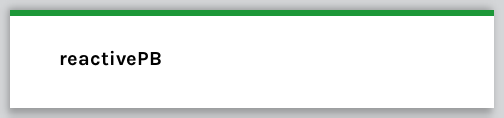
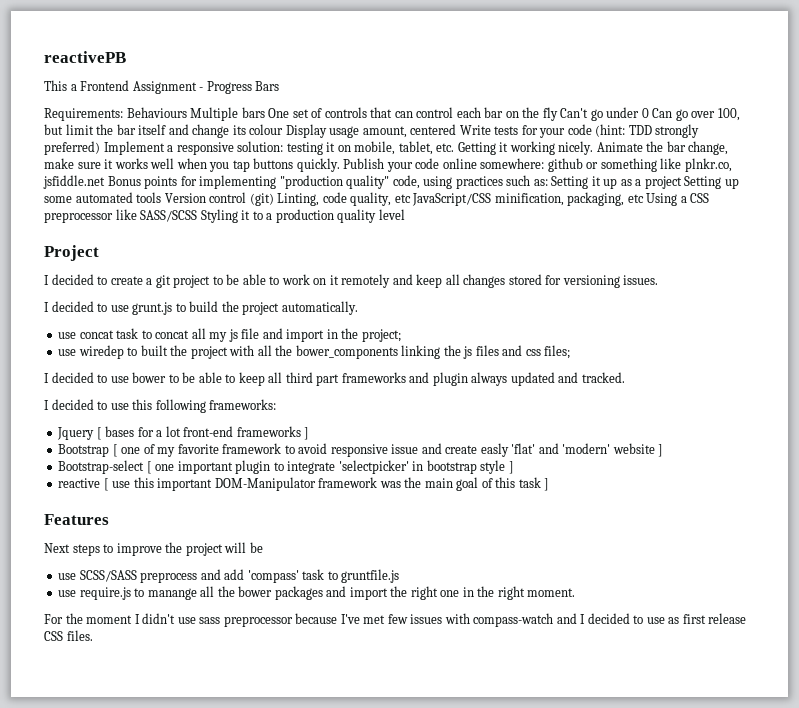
(162, 58) none -> [44,80,280,94] [44,107,740,121] [44,124,700,138] [44,141,729,155] [44,158,732,172] [43,175,739,189] [44,192,710,206] [44,209,405,223] [44,245,99,261] [44,274,659,288] [44,301,358,315] [58,328,401,342] [58,345,571,359] [44,372,625,386] [44,399,277,413] [57,426,310,440] [58,443,664,457] [58,460,514,474] [58,477,550,491] [44,514,109,525] [44,542,263,556] [58,569,400,583] [58,586,576,600] [44,613,747,627] [44,630,93,641] // This a Frontend Assignment - Progress Bars // Requirements: Behaviours Multiple bars One set of controls that can control each bar on the fly Can't go under 0 Can go over 100, but limit the bar itself and change its colour Display usage amount, centered Write tests for your code (hint: TDD strongly preferred) Implement a responsive solution: testing it on mobile, tablet, etc. Getting it working nicely. Animate the bar change, make sure it works well when you tap buttons quickly. Publish your code online somewhere: github or something like plnkr.co, jsfiddle.net Bonus points for implementing "production quality" code, using practices such as: Setting it up as a project Setting up some automated tools Version control (git) Linting, code quality, etc JavaScript/CSS minification, packaging, etc Using a CSS preprocessor like SASS/SCSS Styling it to a production quality level // Project // I decided to create a git project to be able to work on it remotely and keep all changes stored for versioning issues. // I decided to use grunt.js to build the project automatically. // use concat task to concat all my js file and import in the project; // use wiredep to built the project with all the bower_components linking the js files and css files; // I decided to use bower to be able to keep all third part frameworks and plugin always updated and tracked. // I decided to use this following frameworks: // Jquery [ bases for a lot front-end frameworks ] // Bootstrap [ one of my favorite framework to avoid responsive issue and create easly 'flat' and 'modern' website ] // Bootstrap-select [ one important plugin to integrate 'selectpicker' in bootstrap style ] // reactive [ use this important DOM-Manipulator framework was the main goal of this task ] // Features // Next steps to improve the project will be // use SCSS/SASS preprocess and add 'compass' task to gruntfile.js // use require.js to manange all the bower packages and import the right one in the right moment. // For the moment I didn't use sass preprocessor because I've met few issues with compass-watch and I decided to use as first release CSS files.

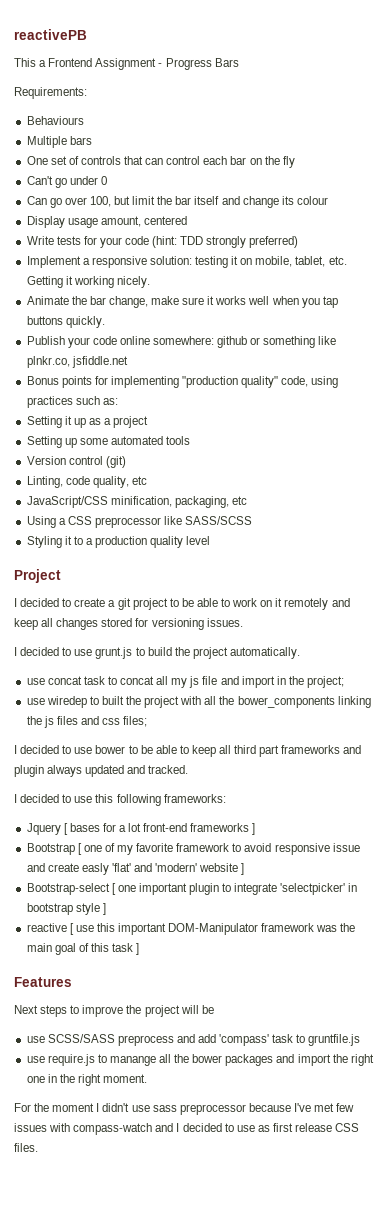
(123, 114) none -> (87, 93) //
(187, 112) none -> (84, 120) //
(265, 112) none -> (92, 140) //
(558, 114) none -> (295, 162) //
(649, 113) none -> (107, 180) //
(284, 129) none -> (328, 200) //
(457, 129) none -> (187, 220) //
(100, 148) none -> (299, 242) //
(594, 148) none -> (150, 282) //
(340, 165) none -> (105, 322) //
(105, 182) none -> (128, 362) //
(548, 182) none -> (118, 401) //
(682, 182) none -> (149, 422) //
(162, 197) none -> (191, 440) //
(274, 199) none -> (126, 462) //
(411, 198) none -> (147, 480) //
(644, 198) none -> (247, 500) //
(198, 216) none -> (253, 520) //

